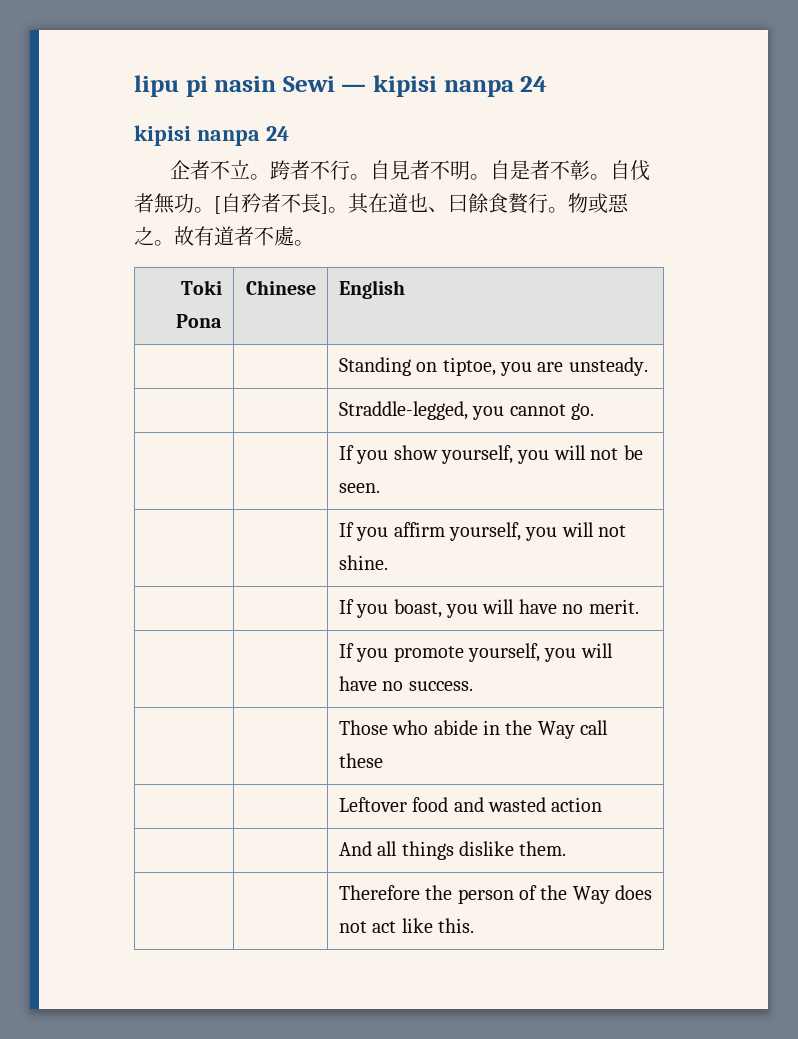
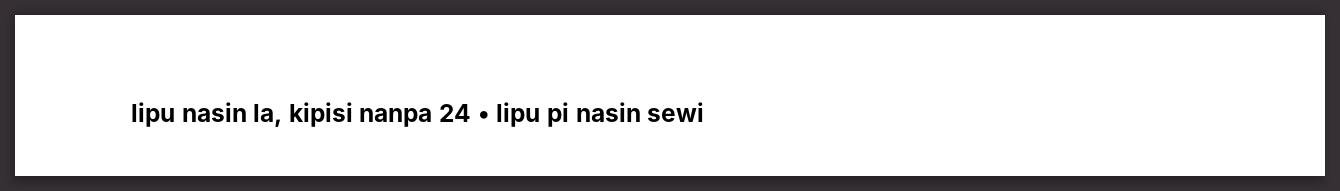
[134,75,548,97] [134,125,289,146] [169,160,650,181] [134,193,629,214] [134,226,314,246] [181,280,223,295] [176,314,223,328] [245,280,316,295] [338,280,405,299] [338,357,648,376] [338,401,594,420] [338,445,643,464] [338,483,380,493] [338,522,627,541] [338,555,388,570] [338,599,639,618] [338,643,613,662] [338,676,473,691] [338,720,609,739] [338,753,383,768] [338,797,603,812] [338,841,567,860] [338,885,653,904] [338,918,474,933] lipu pi nasin Sewi — kipisi nanpa 24 // kipisi nanpa 24 // 企者不立。跨者不行。自見者不明。自是者不彰。自伐者無功。[自矜者不長]。其在道也、曰餘食贅行。物或惡之。故有道者不處。 // Toki Pona | Chinese | English // | | Standing on tiptoe, you are unsteady. // | | Straddle-legged, you cannot go. // | | If you show yourself, you will not be seen. // | | If you affirm yourself, you will not shine. // | | If you boast, you will have no merit. // | | If you promote yourself, you will have no success. // | | Those who abide in the Way call these // | | Leftover food and wasted action // | | And all things dislike them. // | | Therefore the person of the Way does not act like this. -> [131,102,705,127] lipu nasin la, kipisi nanpa 24 • lipu pi nasin sewi

